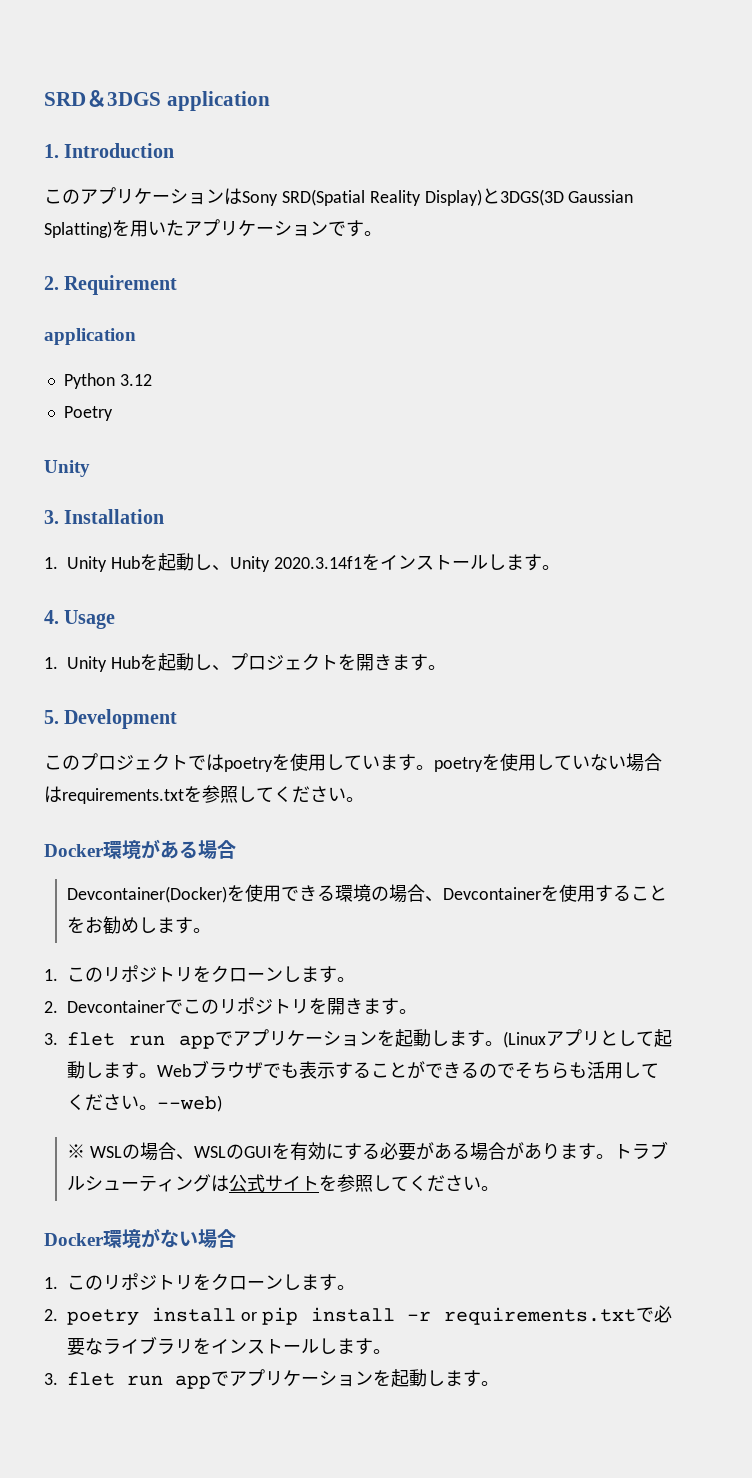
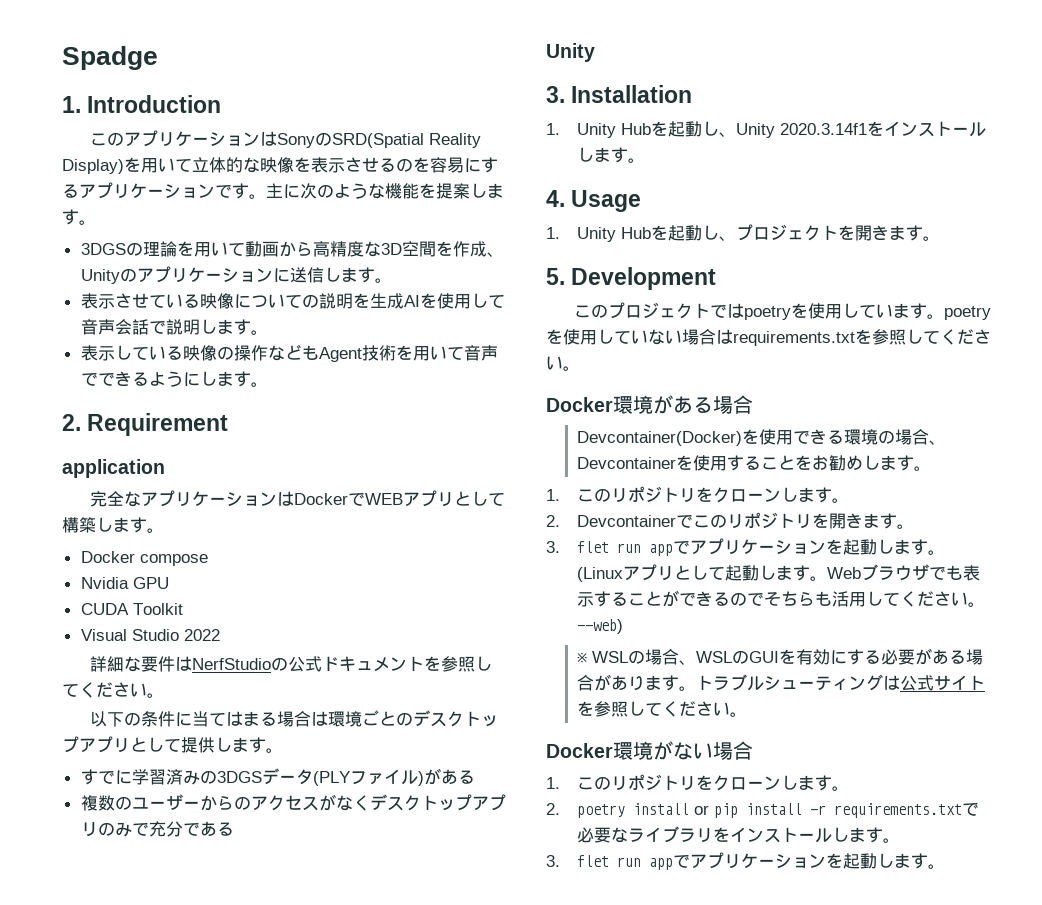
[44,90,270,111] SRD＆3DGS application -> [62,46,158,70] Spadge
(278, 198) none -> [314,132,332,146] の
[481,188,634,206] [44,220,184,238] と3DGS(3D Gaussian Splatting)を用いた -> [124,157,498,173] [62,184,79,198] を用いて立体的な映像を表示させるのを容易にする
[44,275,178,295] [44,328,136,345] [63,373,152,389] [63,406,113,421] // 2. Requirement // application // Python 3.12 // Poetry -> [266,183,504,199] [62,209,96,225] [80,241,504,257] [80,266,392,284] [80,293,505,309] [80,319,268,335] [80,344,498,362] [80,371,268,387] [62,413,229,436] [62,459,165,478] [89,490,505,507] [62,517,164,533] [80,551,208,566] [80,577,169,589] [80,603,183,615] [80,629,220,641] [89,656,492,672] [62,682,164,698] [89,710,498,727] [62,736,283,753] [80,768,475,786] [80,794,506,811] [80,821,234,837] 主に次のような機能を提案します。 // 3DGSの理論を用いて動画から高精度な3D空間を作成、Unityのアプリケーションに送信します。 // 表示させている映像についての説明を生成AIを使用して音声会話で説明します。 // 表示している映像の操作などもAgent技術を用いて音声でできるようにします。 // 2. Requirement // application // 完全なアプリケーションはDockerでWEBアプリとして構築します。 // Docker compose // Nvidia GPU // CUDA Toolkit // Visual Studio 2022 // 詳細な要件はNerfStudioの公式ドキュメントを参照してください。 // 以下の条件に当てはまる場合は環境ごとのデスクトップアプリとして提供します。 // すでに学習済みの3DGSデータ(PLYファイル)がある // 複数のユーザーからのアクセスがなくデスクトップアプリのみで充分である

